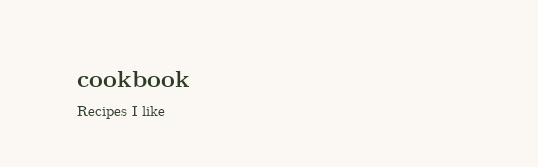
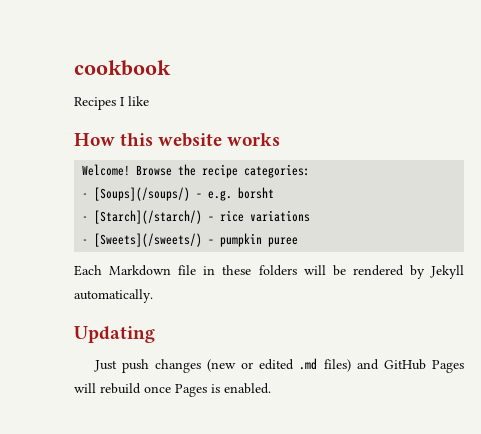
(165, 111) none -> [74,133,281,147] [82,164,311,178] [82,187,275,201] [82,210,311,224] [82,233,299,247] [74,265,465,279] [74,289,153,303] [74,326,155,343] [93,358,464,373] [74,383,271,397] // How this website works // Welcome! Browse the recipe categories: // - [Soups](/soups/) – e.g. borsht // - [Starch](/starch/) – rice variations // - [Sweets](/sweets/) – pumpkin puree // Each Markdown file in these folders will be rendered by Jekyll automatically. // Updating // Just push changes (new or edited .md files) and GitHub Pages will rebuild once Pages is enabled.

